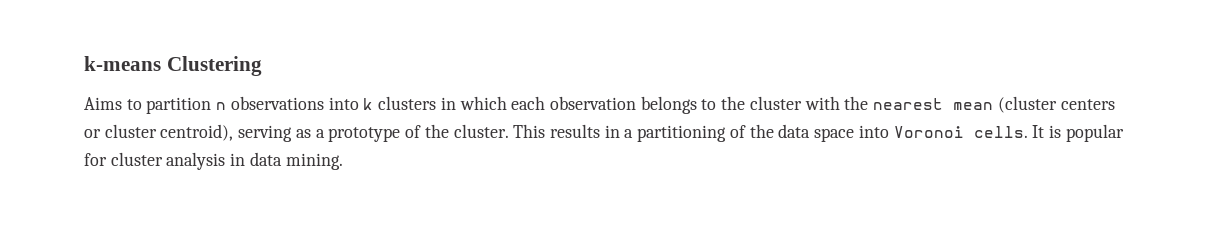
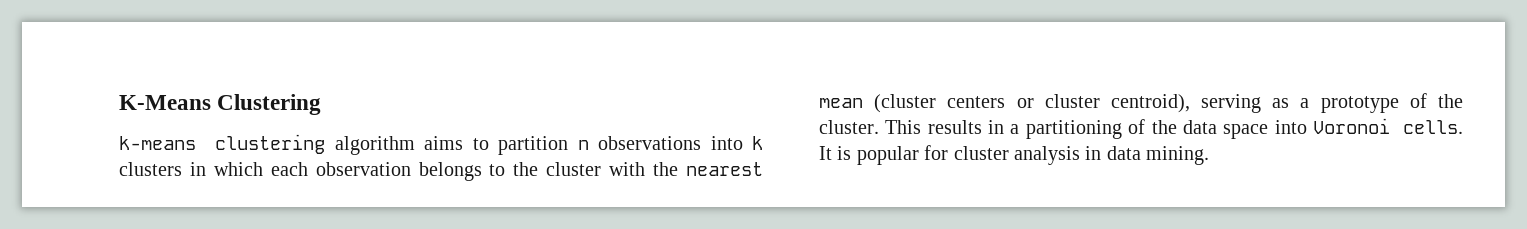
[84,56,161,71] k-means -> [119,95,211,110] K-Means
[84,97,122,110] Aims -> [119,134,464,155] k-means clustering algorithm aims

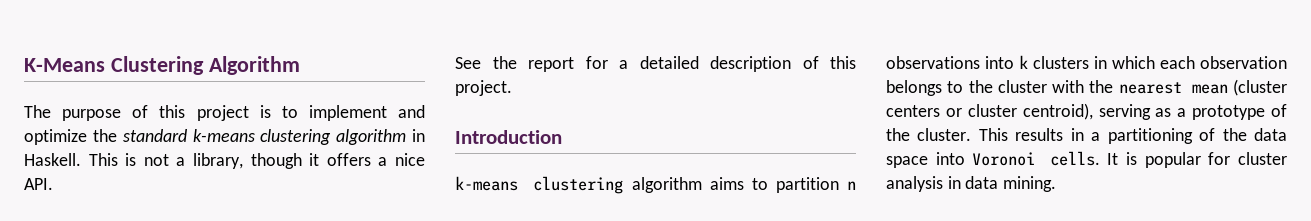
(322, 104) none -> [208,56,300,75] [24,105,425,121] [24,129,425,145] [24,153,426,169] [24,178,53,190] [455,56,856,72] [455,80,512,96] [455,130,562,144] Algorithm // The purpose of this project is to implement and optimize the standard k-means clustering algorithm in Haskell. This is not a library, though it offers a nice API. // See the report for a detailed description of this project. // Introduction

